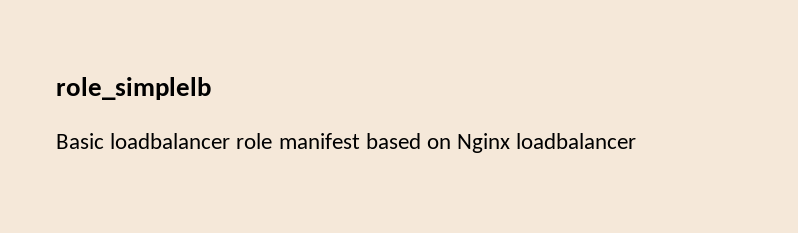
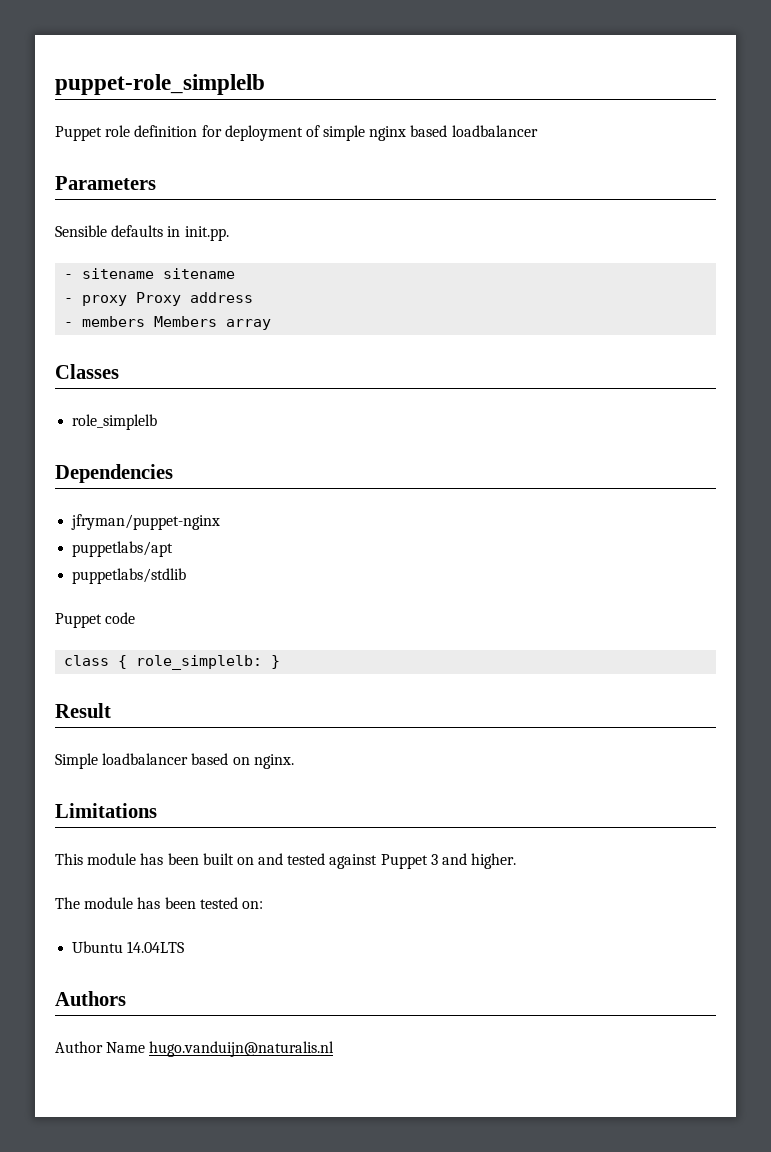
[56,77,211,100] [56,133,637,153] role_simplelb // Basic loadbalancer role manifest based on Nginx loadbalancer -> [55,74,265,95] [55,125,538,141] [55,176,156,190] [55,225,229,241] [64,268,236,279] [64,292,254,306] [64,316,272,330] [55,364,119,379] [72,414,158,430] [55,464,173,483] [71,514,221,530] [72,541,174,557] [72,568,187,584] [55,612,136,628] [64,655,281,670] [55,703,111,718] [55,753,294,769] [55,803,157,818] [55,853,517,869] [55,897,263,909] [72,941,185,953] [55,991,126,1006] [55,1041,335,1057] puppet-role_simplelb // Puppet role definition for deployment of simple nginx based loadbalancer // Parameters // Sensible defaults in init.pp. // - sitename sitename // - proxy Proxy address // - members Members array // Classes // role_simplelb // Dependencies // jfryman/puppet-nginx // puppetlabs/apt // puppetlabs/stdlib // Puppet code // class { role_simplelb: } // Result // Simple loadbalancer based on nginx. // Limitations // This module has been built on and tested against Puppet 3 and higher. // The module has been tested on: // Ubuntu 14.04LTS // Authors // Author Name hugo.vanduijn@naturalis.nl

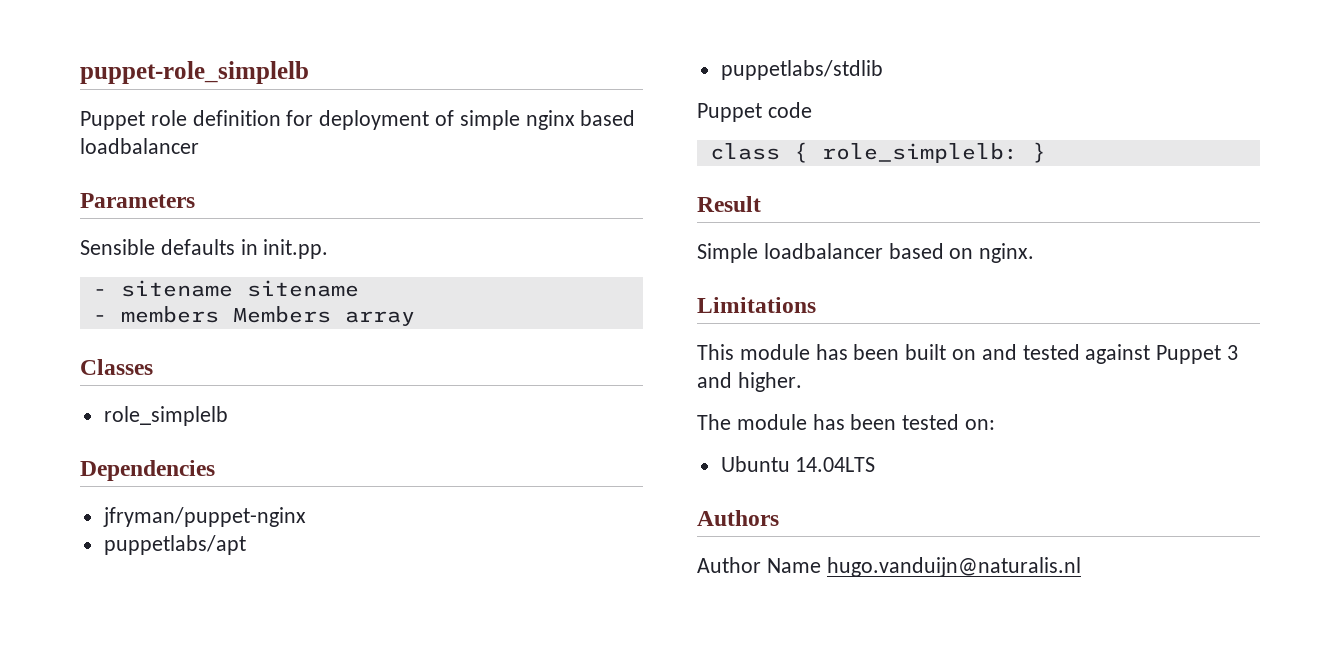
[64,292,254,306] // - proxy Proxy address -> (359, 288) none

